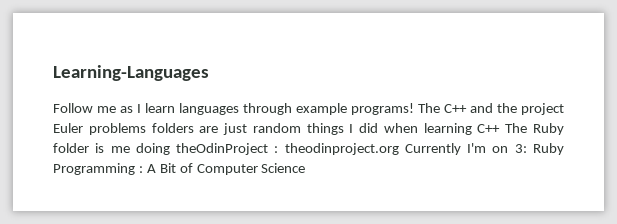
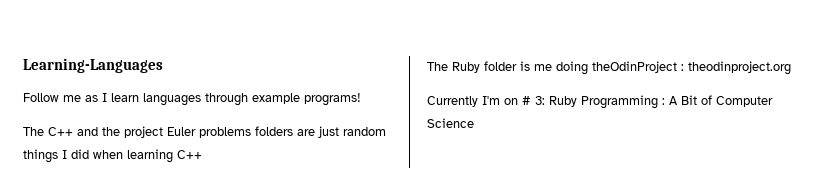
(414, 109) none -> (361, 99) //
(501, 128) none -> (202, 154) //
(399, 149) none -> (791, 68) //
(509, 149) none -> [522,96,531,105] #

